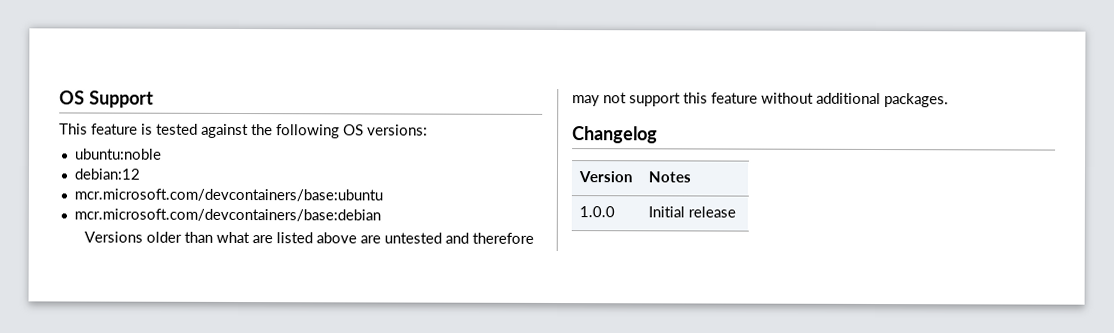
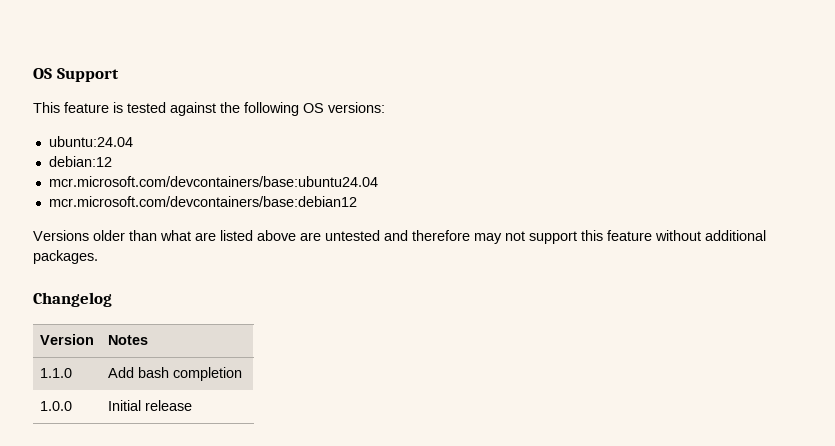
[74,148,162,160] ubuntu:noble -> [48,136,133,147] ubuntu:24.04
[73,188,383,202] [73,208,381,222] mcr.microsoft.com/devcontainers/base:ubuntu // mcr.microsoft.com/devcontainers/base:debian -> [48,176,378,187] [48,196,357,207] mcr.microsoft.com/devcontainers/base:ubuntu24.04 // mcr.microsoft.com/devcontainers/base:debian12
(692, 177) none -> [39,368,72,378] [107,367,242,381] // 1.1.0 | Add bash completion

